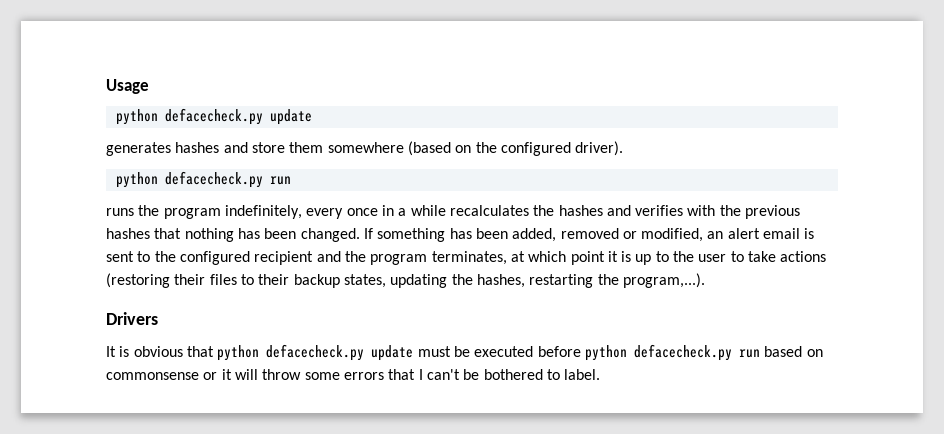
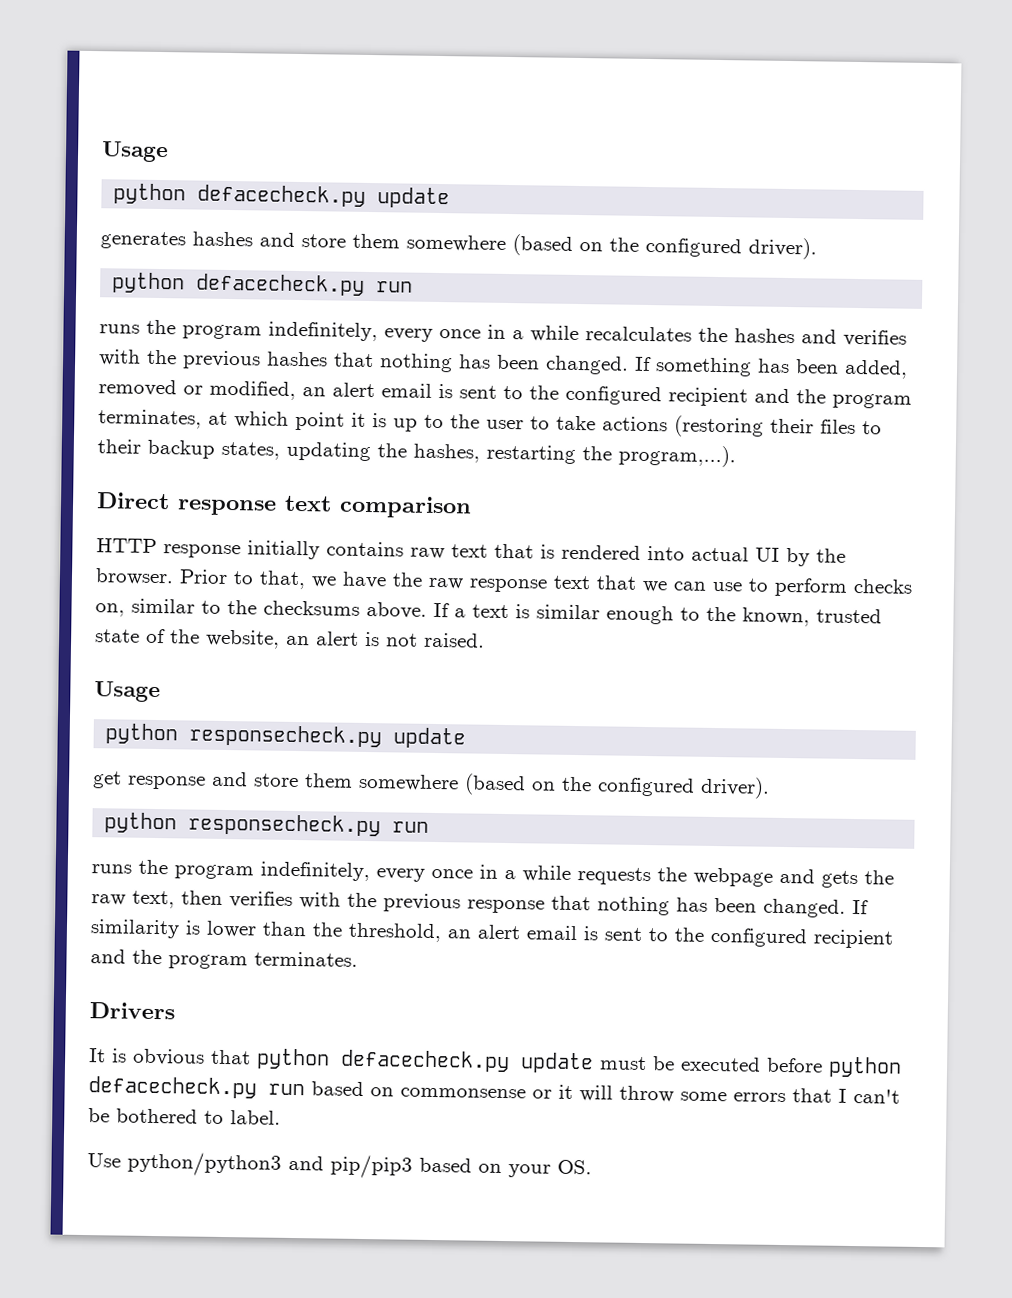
(705, 280) none -> [96,492,472,519] [96,538,846,567] [95,568,913,597] [95,598,882,627] [95,628,485,649] [94,681,161,703] [105,723,467,749] [92,771,770,799] [104,812,430,837] [91,859,894,889] [91,890,869,918] [90,919,894,949] [90,949,358,970] // Direct response text comparison // HTTP response initially contains raw text that is rendered into actual UI by the browser. Prior to that, we have the raw response text that we can use to perform checks on, similar to the checksums above. If a text is similar enough to the known, trusted state of the website, an alert is not raised. // Usage // python responsecheck.py update // get response and store them somewhere (based on the configured driver). // python responsecheck.py run // runs the program indefinitely, every once in a while requests the webpage and gets the raw text, then verifies with the previous response that nothing has been changed. If similarity is lower than the threshold, an alert email is sent to the configured recipient and the program terminates.
(601, 374) none -> [87,1151,592,1179] // Use python/python3 and pip/pip3 based on your OS.

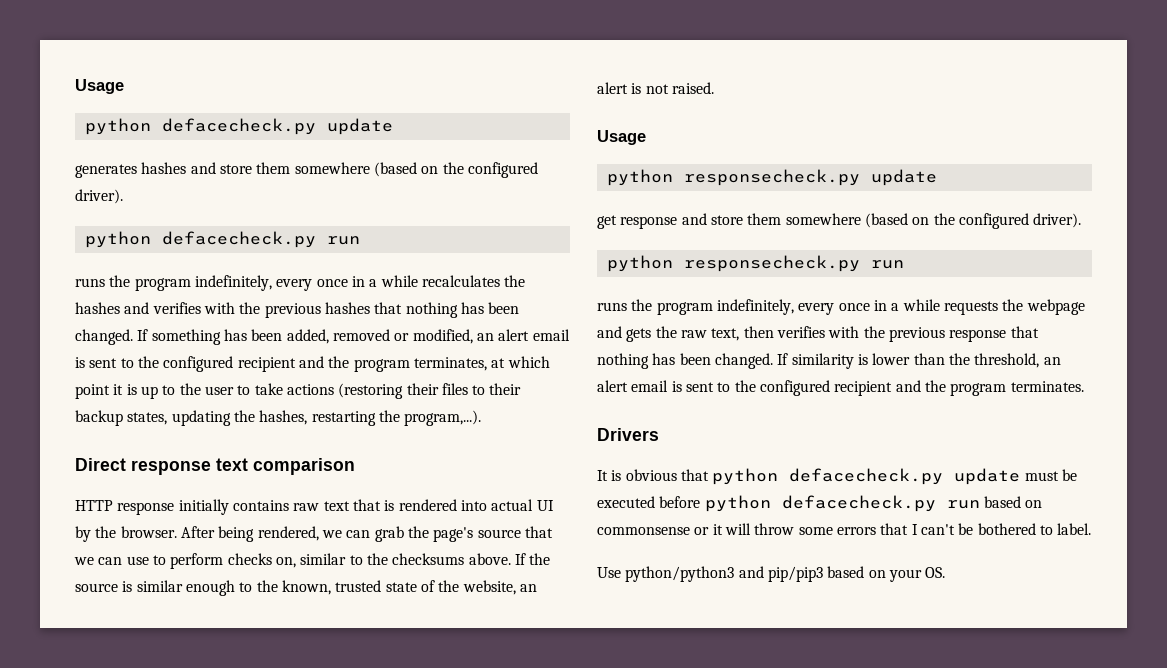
[179,569,591,593] Prior to that, we have the raw response text -> [180,526,521,542] After being rendered, we can grab the page's source
[454,604,509,619] a text -> [529,553,551,565] [75,583,118,592] the source

